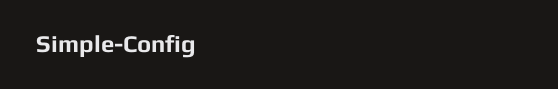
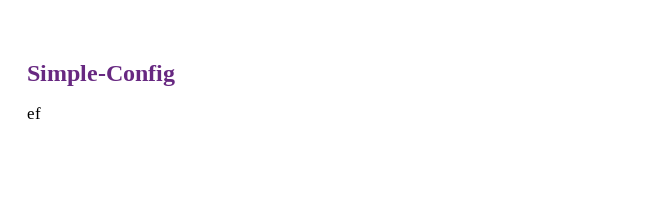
(196, 46) none -> [27,107,41,119] // ef

